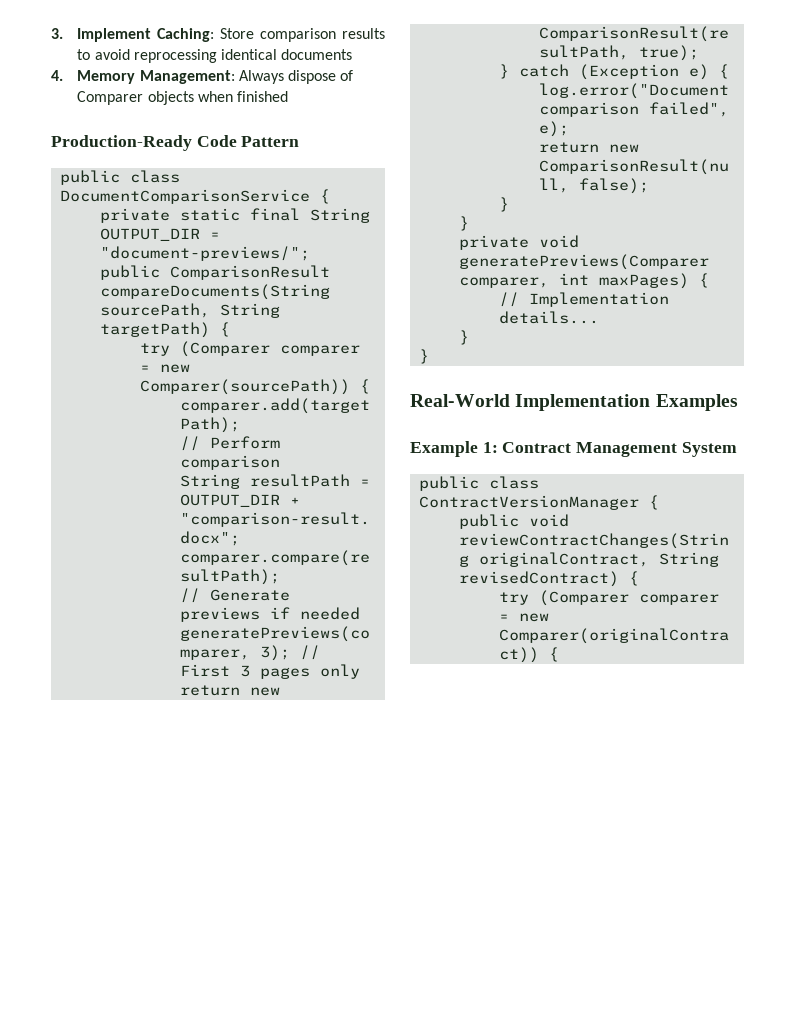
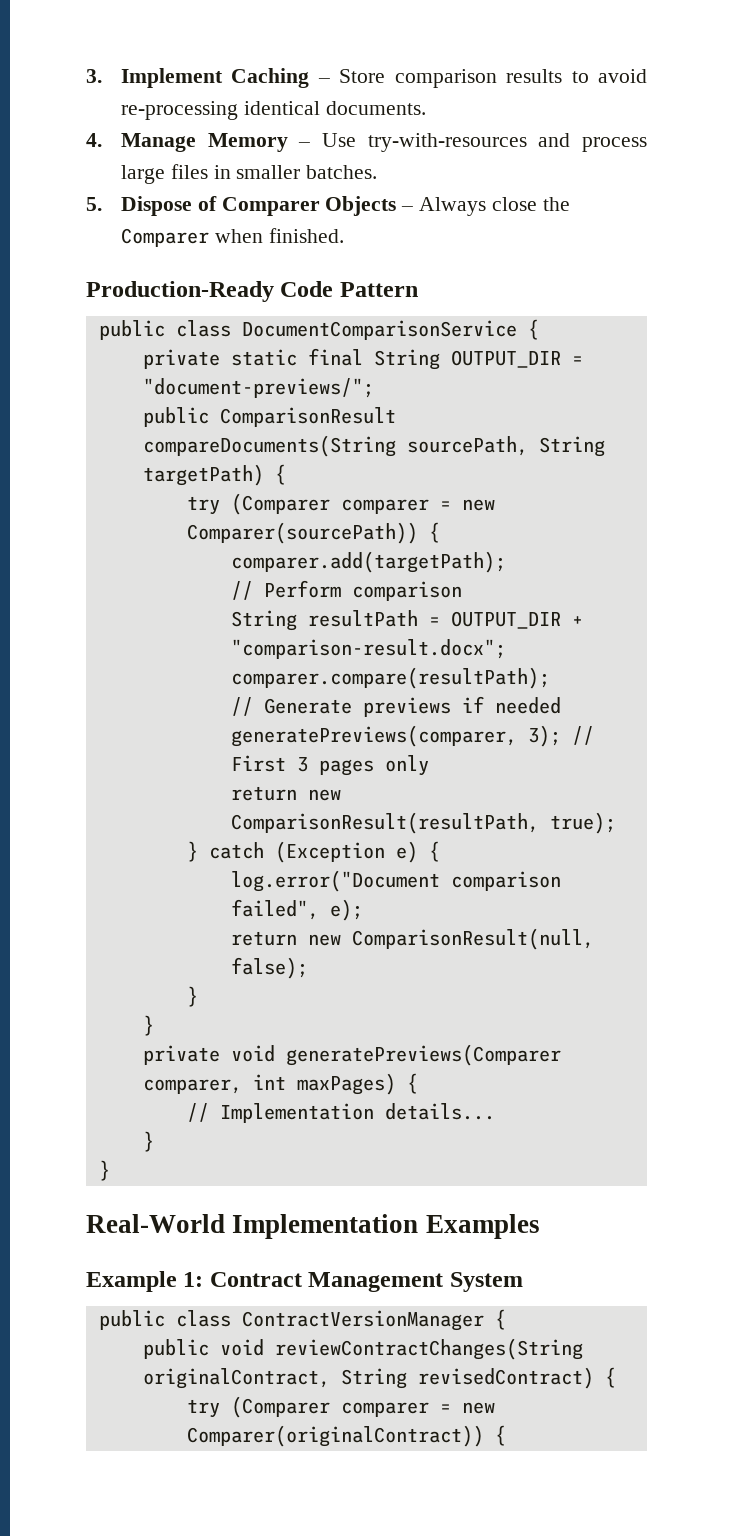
[157,28,215,42] Caching: -> [231,68,330,88] Caching –
[133,49,353,63] [51,70,354,84] [77,91,288,105] reprocessing identical documents // 4. Memory Management: Always dispose of Comparer objects when finished -> [121,101,426,120] [86,133,647,152] [121,164,378,184] [86,196,570,216] [121,228,344,247] re‑processing identical documents. // 4. Manage Memory – Use try‑with‑resources and process large files in smaller batches. // 5. Dispose of Comparer Objects – Always close the Comparer when finished.

